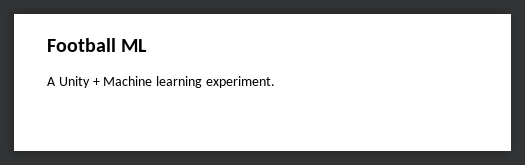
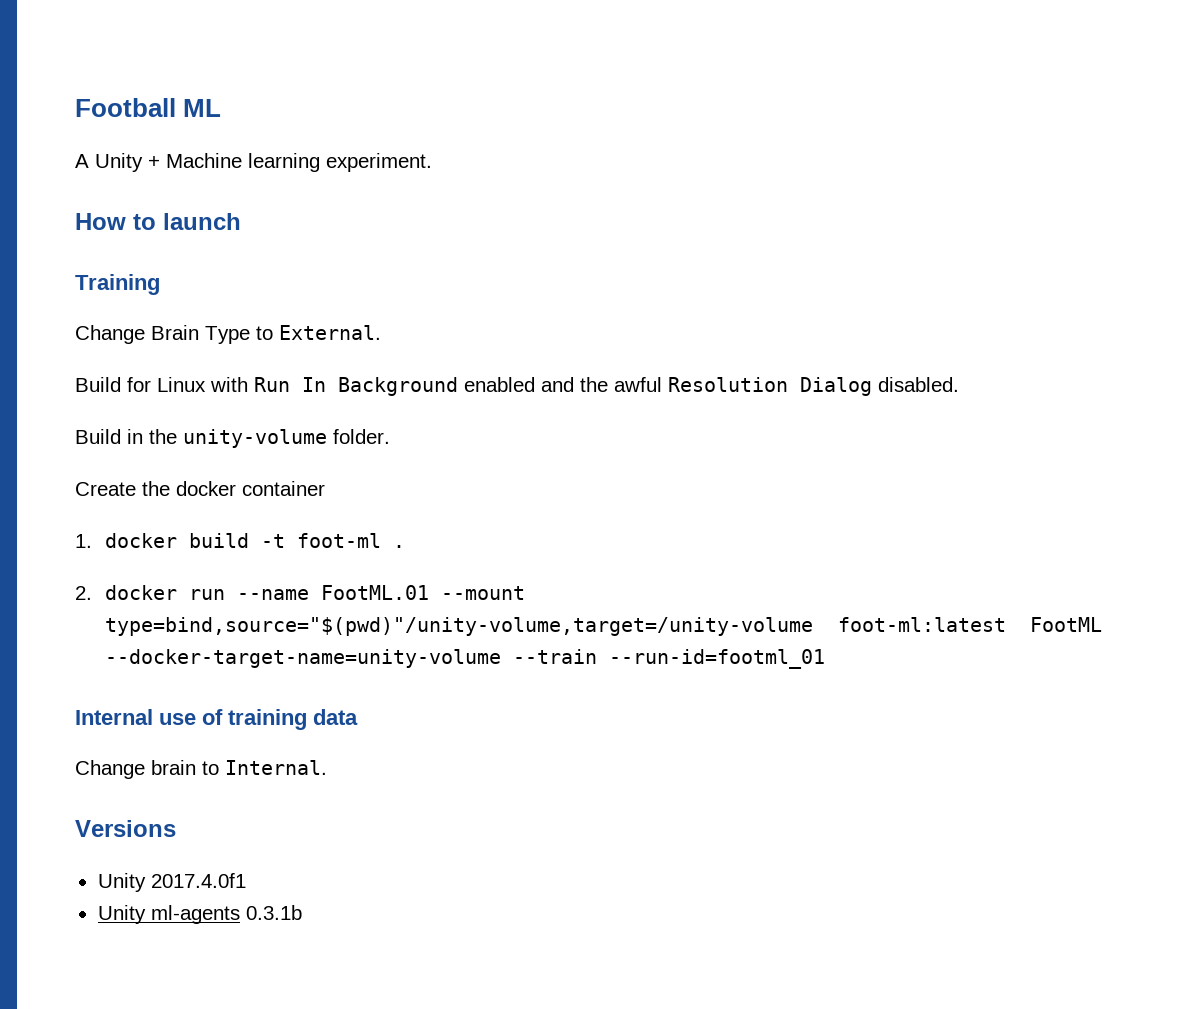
(275, 82) none -> [75,213,241,230] [75,274,160,295] [75,325,381,344] [75,377,959,396] [75,429,390,448] [75,481,325,496] [75,533,406,548] [75,585,526,600] [105,617,1102,636] [105,649,826,669] [75,709,358,730] [75,760,327,779] [75,820,176,837] [97,873,246,892] [97,905,302,924] // How to launch // Training // Change Brain Type to External. // Build for Linux with Run In Background enabled and the awful Resolution Dialog disabled. // Build in the unity-volume folder. // Create the docker container // 1. docker build -t foot-ml . // 2. docker run --name FootML.01 --mount type=bind,source="$(pwd)"/unity-volume,target=/unity-volume foot-ml:latest FootML --docker-target-name=unity-volume --train --run-id=footml_01 // Internal use of training data // Change brain to Internal. // Versions // Unity 2017.4.0f1 // Unity ml-agents 0.3.1b

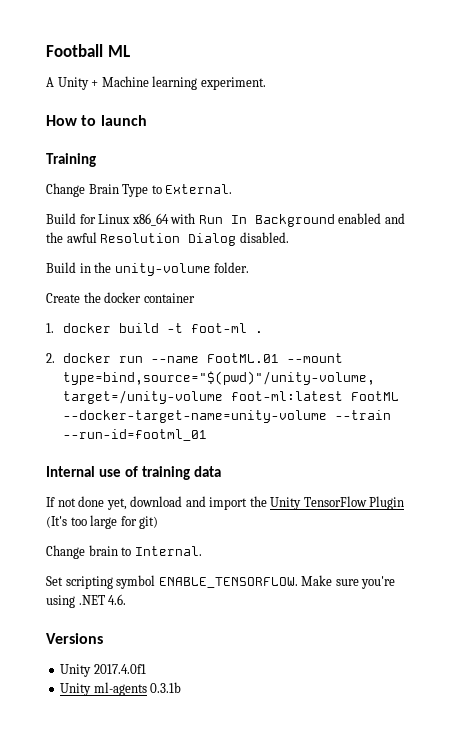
(206, 384) none -> [131,213,169,226] x86_64
[75,760,327,779] Change brain to Internal. -> [46,496,405,510] [46,515,159,529] [46,545,202,559] [46,575,396,589] [46,594,127,608] If not done yet, download and import the Unity TensorFlow Plugin (It's too large for git) // Change brain to Internal. // Set scripting symbol ENABLE_TENSORFLOW. Make sure you're using .NET 4.6.

